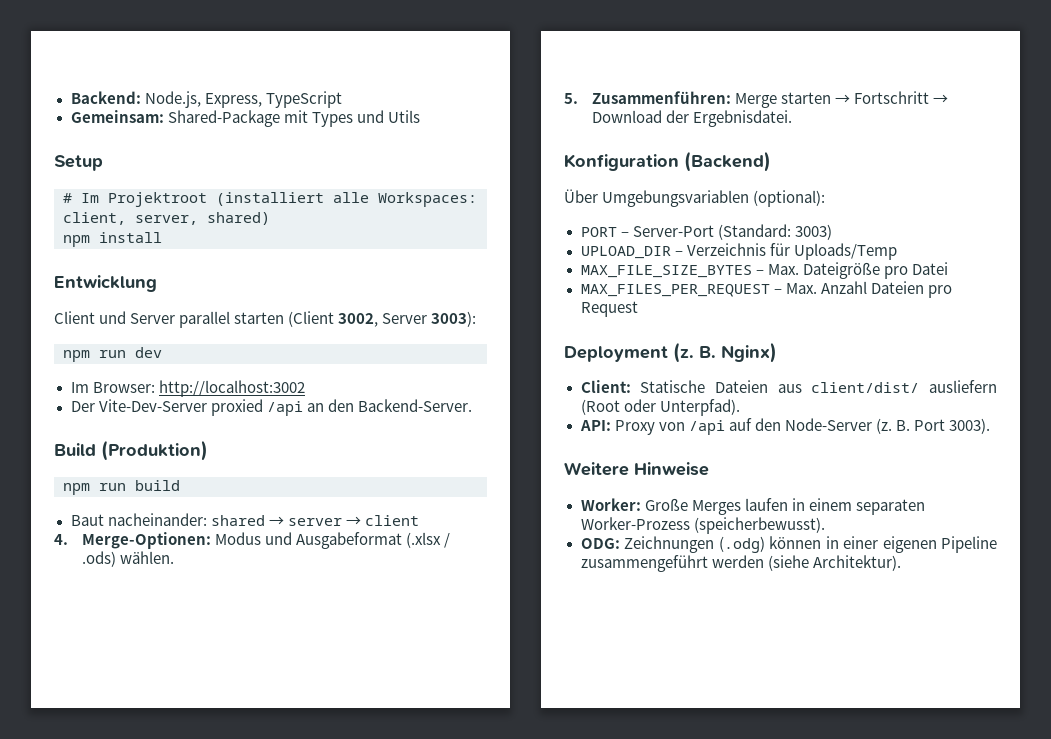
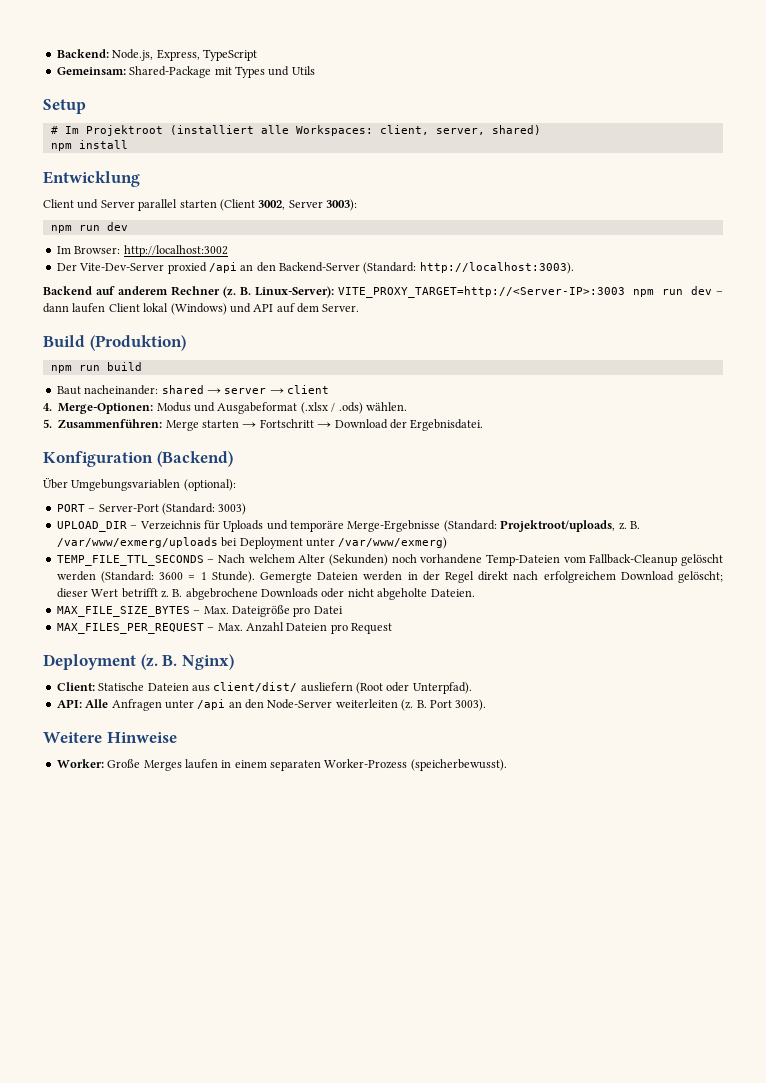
[357,399,472,412] Backend-Server. -> [279,262,574,274] [43,286,723,298] [43,303,360,315] Backend-Server (Standard: http://localhost:3003). // Backend auf anderem Rechner (z. B. Linux-Server): VITE_PROXY_TARGET=http://<Server-IP>:3003 npm run dev – dann laufen Client lokal (Windows) und API auf dem Server.
[793,243,897,260] Uploads/Temp -> [223,520,640,532] [56,537,448,549] [56,554,723,566] [56,571,723,583] [56,588,475,600] Uploads und temporäre Merge-Ergebnisse (Standard: Projektroot/uploads, z. B. /var/www/exmerg/uploads bei Deployment unter /var/www/exmerg) // TEMP_FILE_TTL_SECONDS – Nach welchem Alter (Sekunden) noch vorhandene Temp-Dateien vom Fallback-Cleanup gelöscht werden (Standard: 3600 = 1 Stunde). Gemergte Dateien werden in der Regel direkt nach erfolgreichem Download gelöscht; dieser Wert betrifft z. B. abgebrochene Downloads oder nicht abgeholte Dateien.
[614,418,752,435] Proxy von /api auf -> [85,699,242,711] Alle Anfragen unter /api an
(872, 424) none -> [335,699,398,708] weiterleiten
[580,536,997,553] [580,555,901,572] // ODG: Zeichnungen (.odg) können in einer eigenen Pipeline zusammengeführt werden (siehe Architektur). -> (507, 765) none

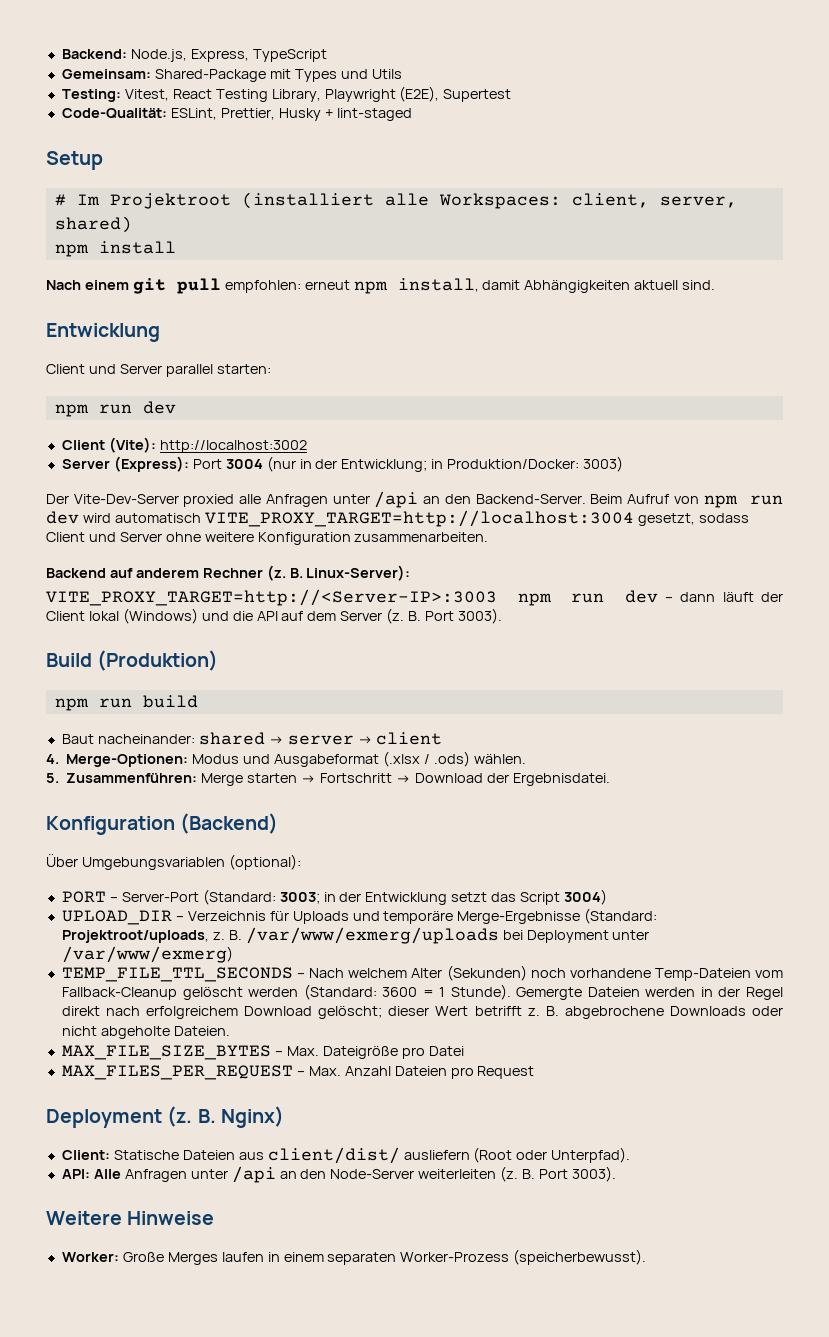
(315, 70) none -> [61,86,512,102] [61,108,412,121] // Testing: Vitest, React Testing Library, Playwright (E2E), Supertest // Code-Qualität: ESLint, Prettier, Husky + lint-staged
(128, 144) none -> [46,278,716,294] // Nach einem git pull empfohlen: erneut npm install, damit Abhängigkeiten aktuell sind.
[179,199,357,211] starten (Client 3002, Server 3003): -> [216,364,271,374] starten:
[56,246,121,254] Im Browser: -> [61,437,156,453] Client (Vite):
[56,262,574,274] Der Vite-Dev-Server proxied /api an den Backend-Server (Standard: http://localhost:3003). -> [61,456,624,472] [46,491,783,508] [46,510,749,527] [46,532,489,545] Server (Express): Port 3004 (nur in der Entwicklung; in Produktion/Docker: 3003) // Der Vite-Dev-Server proxied alle Anfragen unter /api an den Backend-Server. Beim Aufruf von npm run dev wird automatisch VITE_PROXY_TARGET=http://localhost:3004 gesetzt, sodass Client und Server ohne weitere Konfiguration zusammenarbeiten.
(334, 292) none -> (411, 573) //
[72,303,106,313] laufen -> [722,592,783,602] läuft der
(251, 308) none -> [232,611,253,621] die
[322,304,360,312] Server. -> [340,608,502,624] Server (z. B. Port 3003).
[218,503,247,515] 3003) -> [279,889,608,905] 3003; in der Entwicklung setzt das Script 3004)

